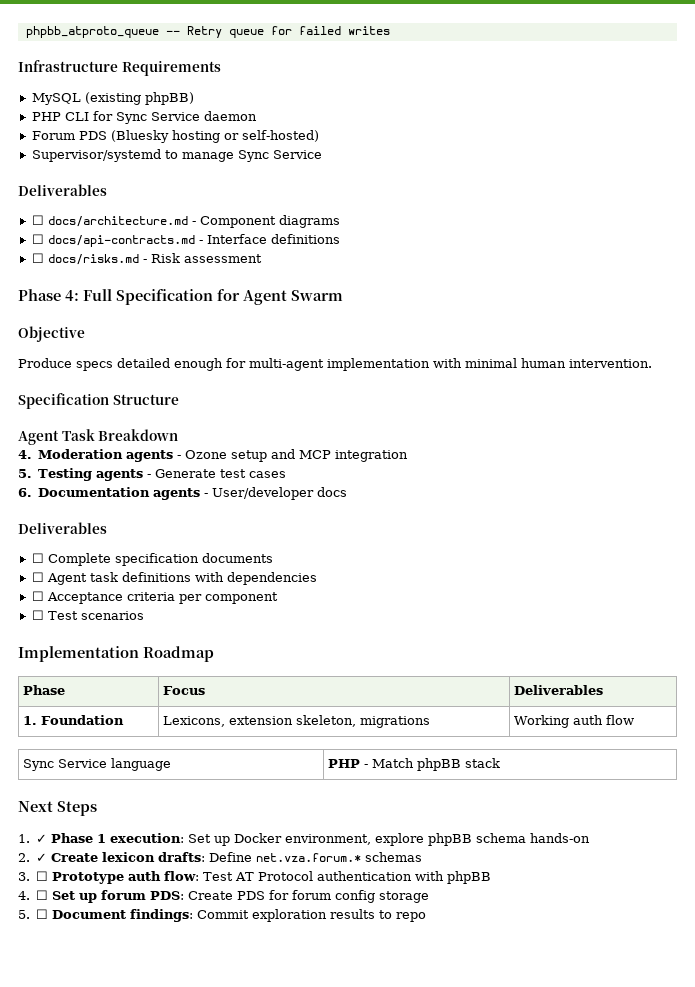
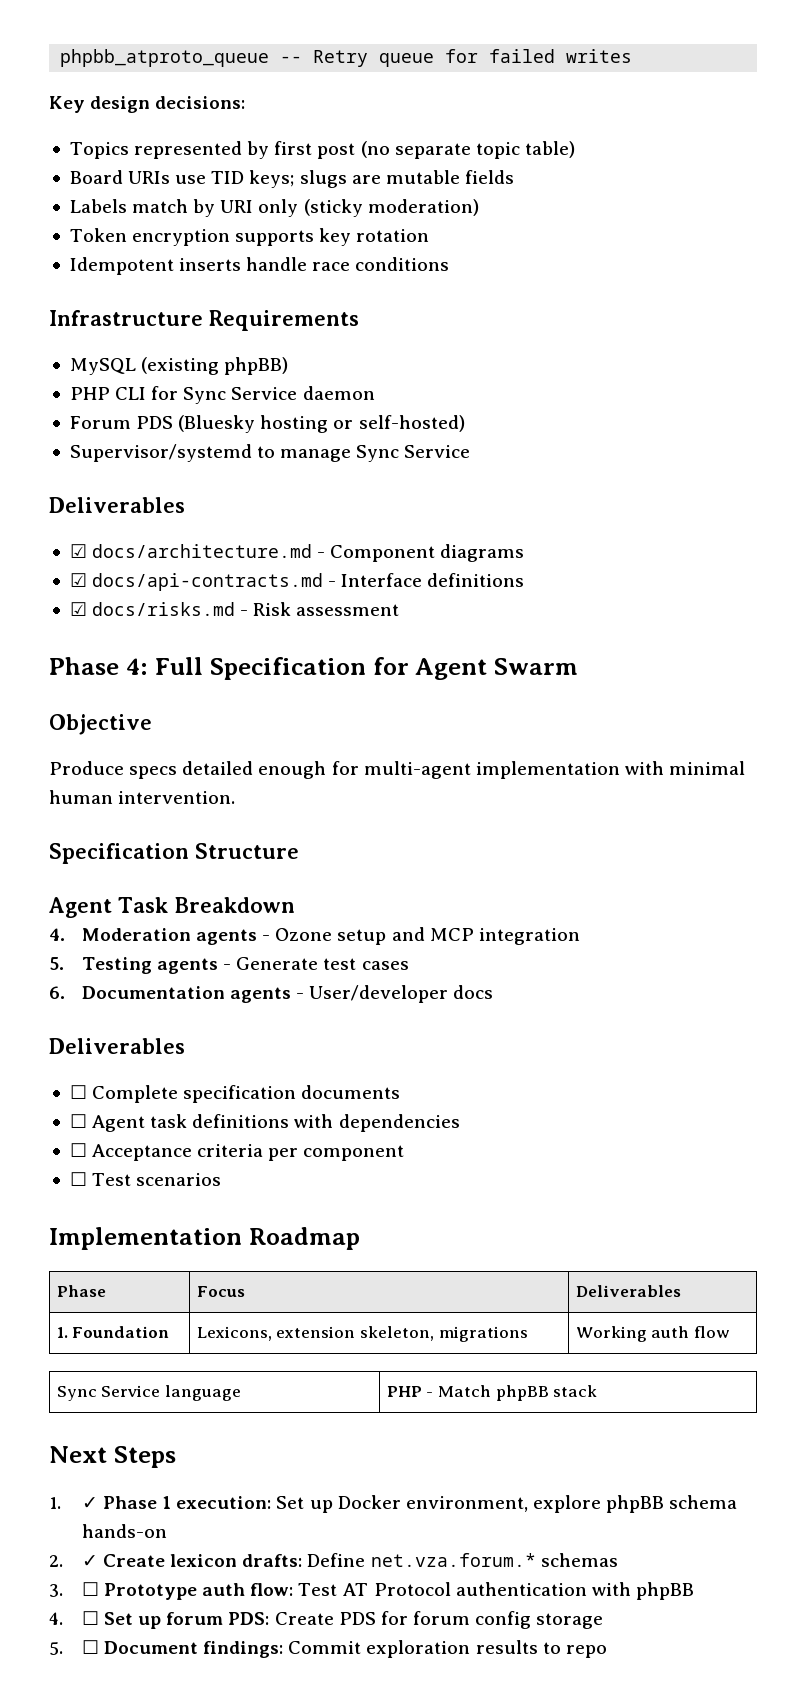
(390, 30) none -> [49,96,246,113] [69,141,575,159] [69,170,514,188] [69,199,479,217] [69,228,430,246] [69,257,450,275] // Key design decisions: // Topics represented by first post (no separate topic table) // Board URIs use TID keys; slugs are mutable fields // Labels match by URI only (sticky moderation) // Token encryption supports key rotation // Idempotent inserts handle race conditions
[31,215,44,225] ☐ -> [69,544,87,558] ☑
[31,234,44,244] ☐ -> [69,573,87,587] ☑
[31,253,44,263] ☐ -> [69,602,87,616] ☑

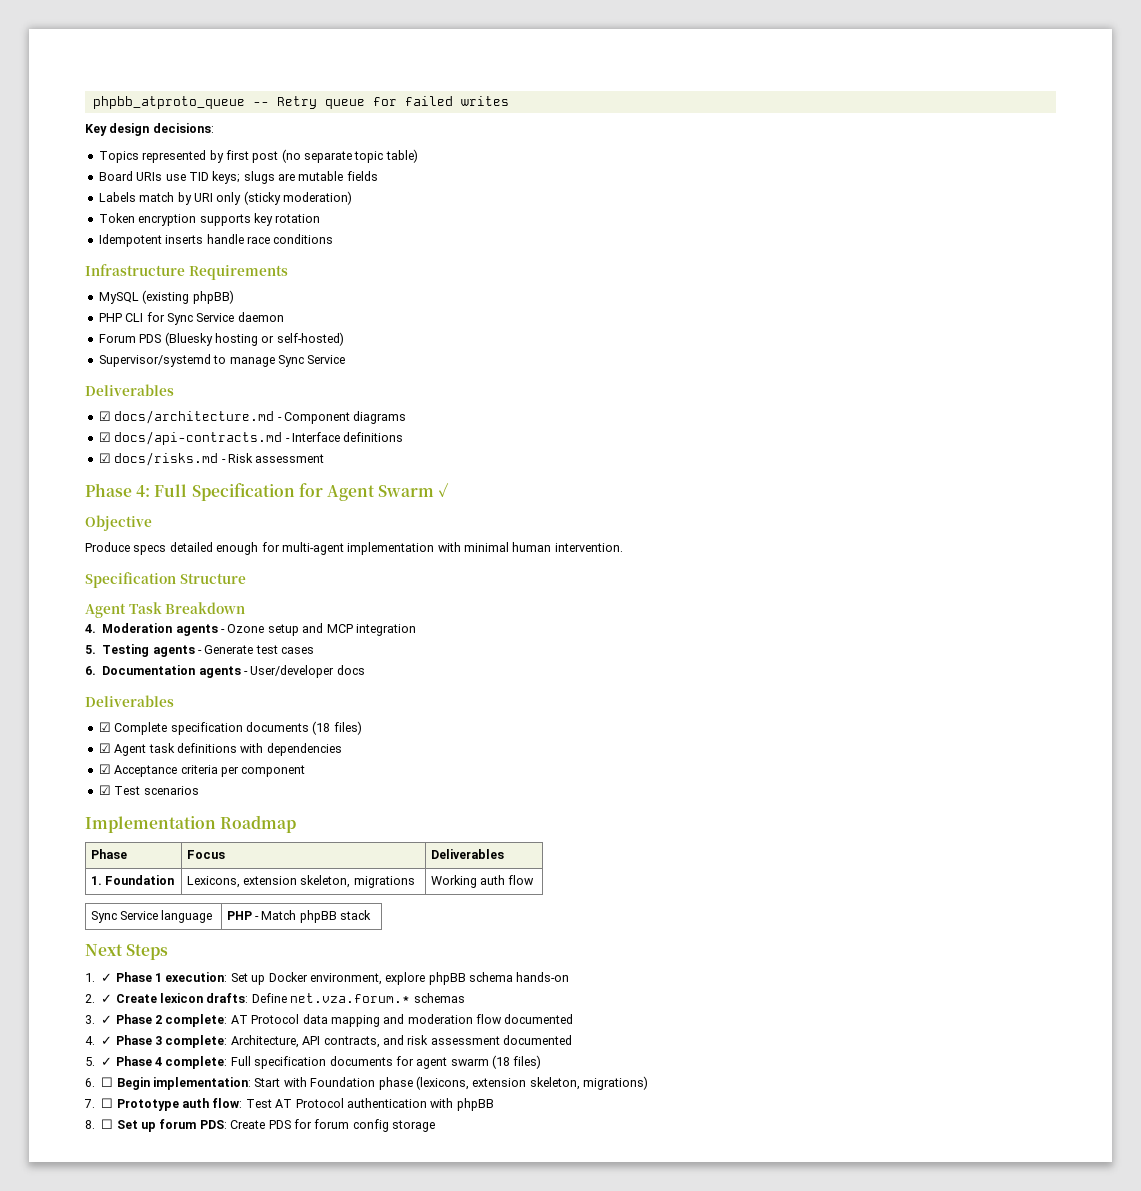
(579, 666) none -> [438,483,450,497] ✓
[69,1085,87,1099] ☐ -> [98,722,111,732] ☑
[69,1114,87,1128] // ☐ -> [312,721,362,735] [98,743,111,753] (18 files) // ☑
[69,1143,87,1157] ☐ -> [98,764,111,774] ☑
[69,1172,87,1186] ☐ -> [98,785,111,795] ☑
(63, 1590) none -> [101,1014,574,1027] [85,1035,572,1048] [85,1055,542,1069] [85,1076,648,1090] [84,1099,95,1108] ✓ Phase 2 complete: AT Protocol data mapping and moderation flow documented // 4. ✓ Phase 3 complete: Architecture, API contracts, and risk assessment documented // 5. ✓ Phase 4 complete: Full specification documents for agent swarm (18 files) // 6. ☐ Begin implementation: Start with Foundation phase (lexicons, extension skeleton, migrations) // 7.
[49,1612,63,1625] 4. -> [85,1120,95,1129] 8.
[49,1640,607,1658] // 5. ☐ Document findings: Commit exploration results to repo -> (435, 1126) none

